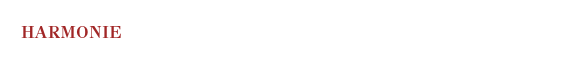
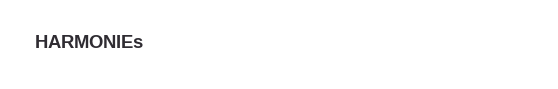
[21,26,121,38] HARMONIE -> [35,35,143,48] HARMONIEs

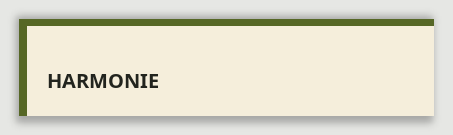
[35,35,143,48] HARMONIEs -> [47,74,159,88] HARMONIE

